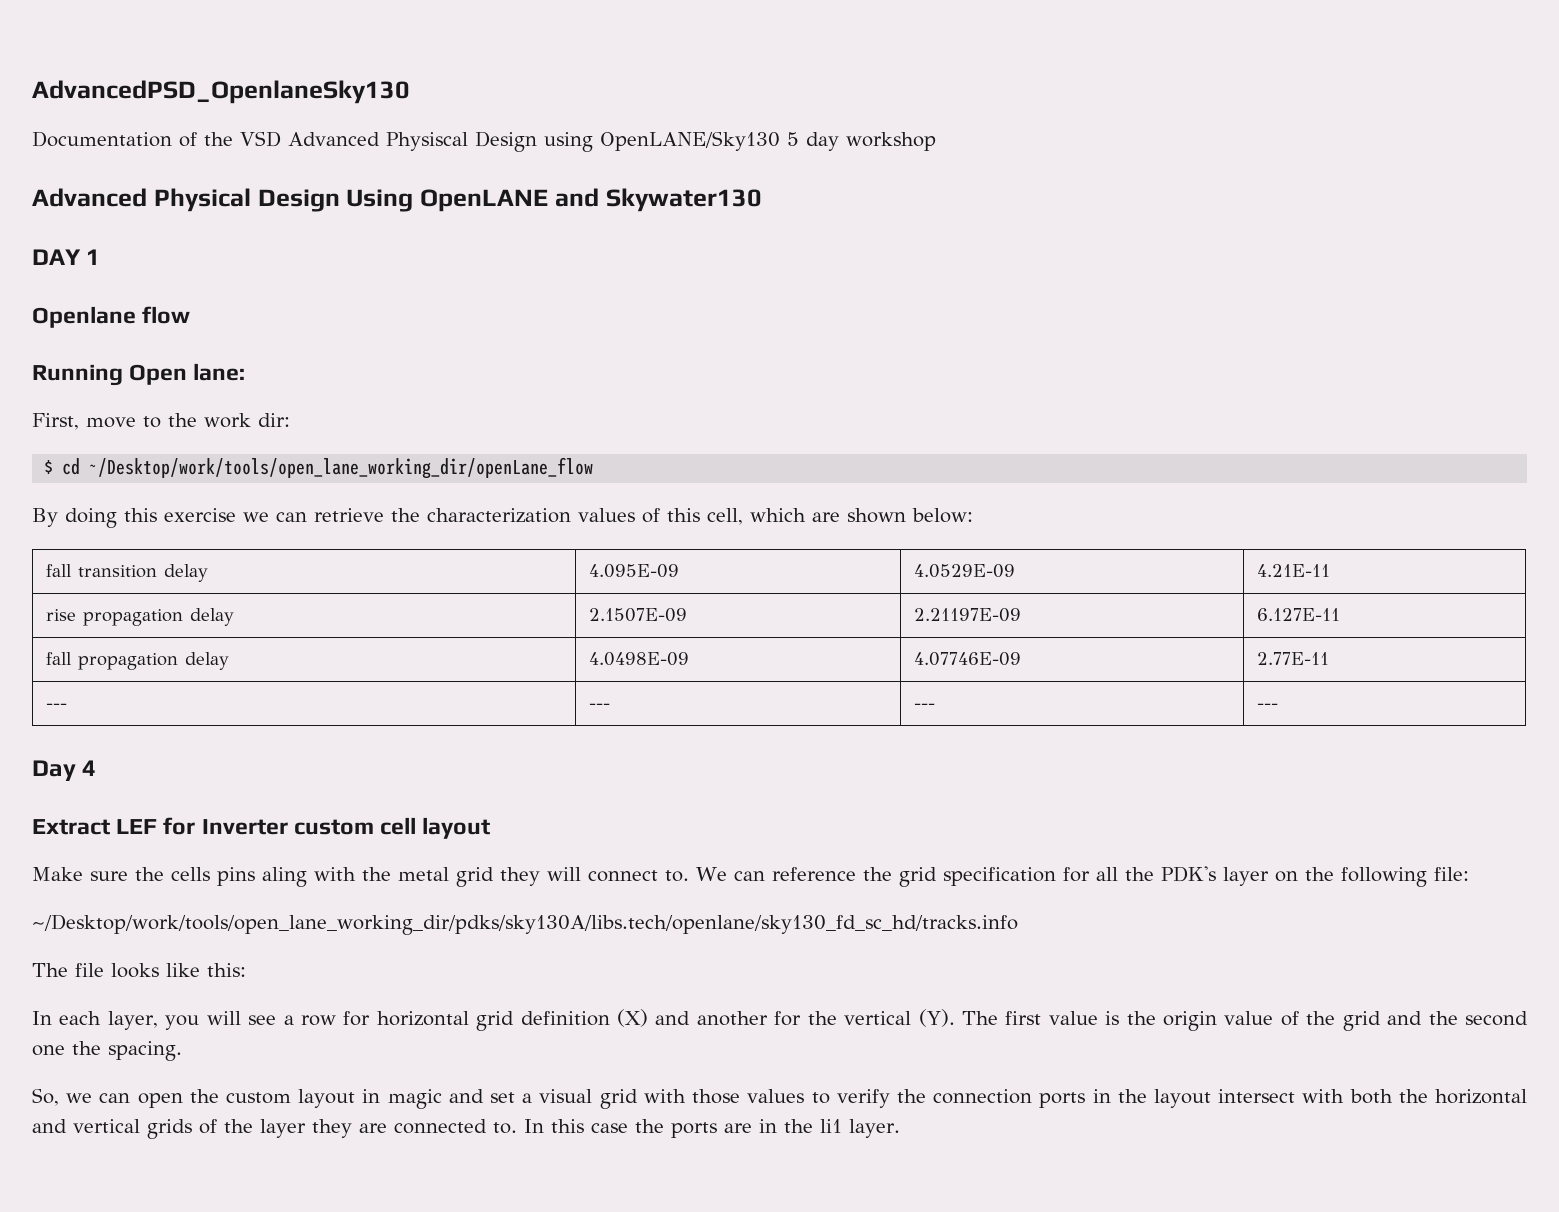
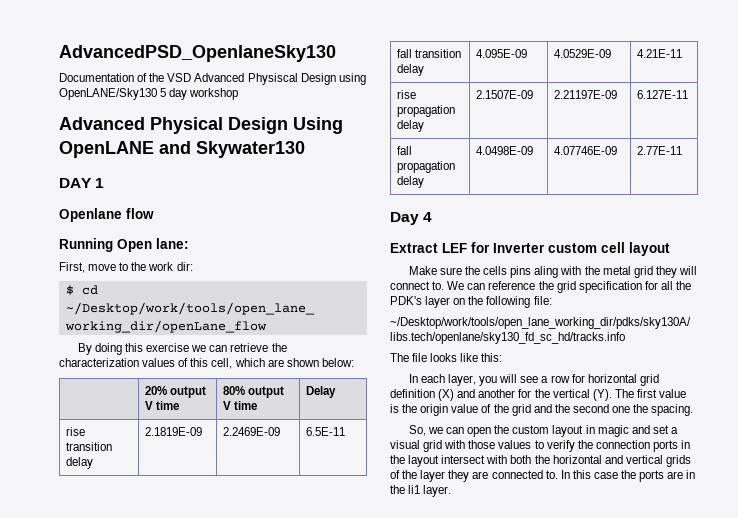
(973, 515) none -> [145,386,207,398] [145,401,180,410] [223,386,285,398] [223,401,258,410] [306,386,337,398] [66,427,86,436] [66,442,113,451] [66,457,94,469] [145,427,203,436] [223,427,281,436] [306,427,346,436] // | 20% output V time | 80% output V time | Delay // rise transition delay | 2.1819E-09 | 2.2469E-09 | 6.5E-11
[46,703,68,709] [589,703,611,709] [914,703,936,709] [1257,703,1279,709] // --- | --- | --- | --- -> (683, 150) none

